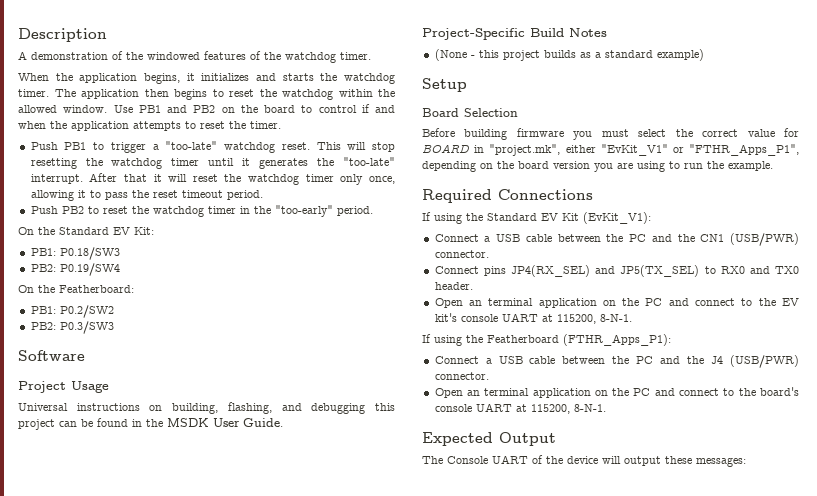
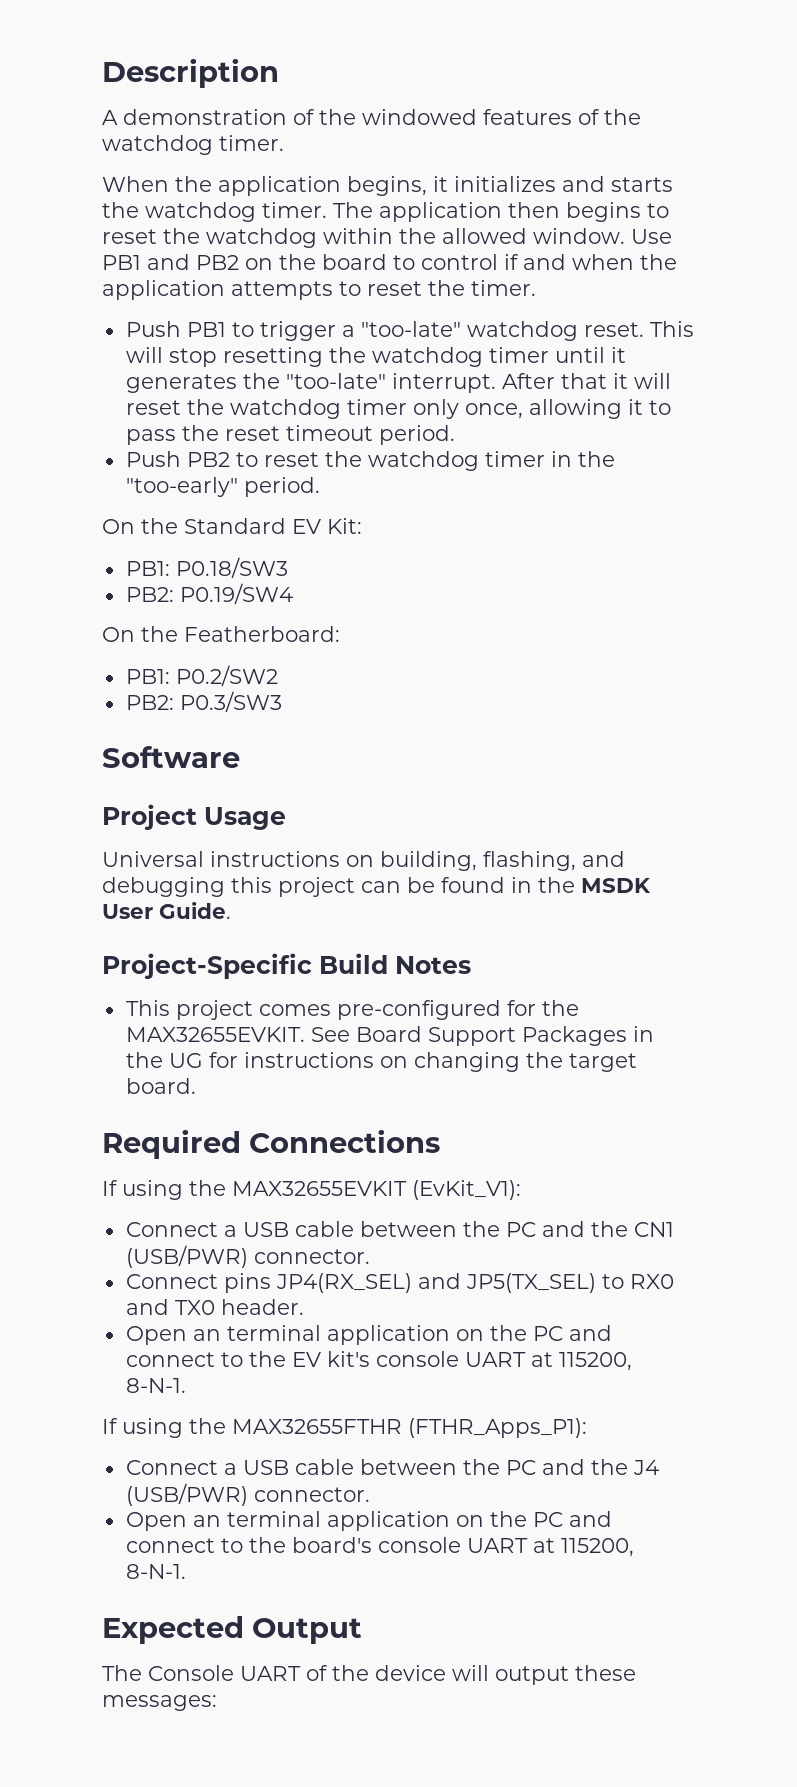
[434,49,704,61] [422,78,467,92] [422,108,518,117] [422,128,800,140] [422,144,799,156] [422,161,773,172] (None - this project builds as a standard example) // Setup // Board Selection // Before building firmware you must select the correct value for BOARD in "project.mk", either "EvKit_V1" or "FTHR_Apps_P1", depending on the board version you are using to run the example. -> [125,1000,579,1020] [125,1026,654,1046] [125,1052,637,1072] [125,1078,196,1094] This project comes pre-configured for the MAX32655EVKIT. See Board Support Packages in the UG for instructions on changing the target board.
[487,213,579,221] Standard EV Kit -> [232,1181,407,1196] MAX32655EVKIT
[487,335,559,343] Featherboard -> [232,1419,402,1434] MAX32655FTHR

